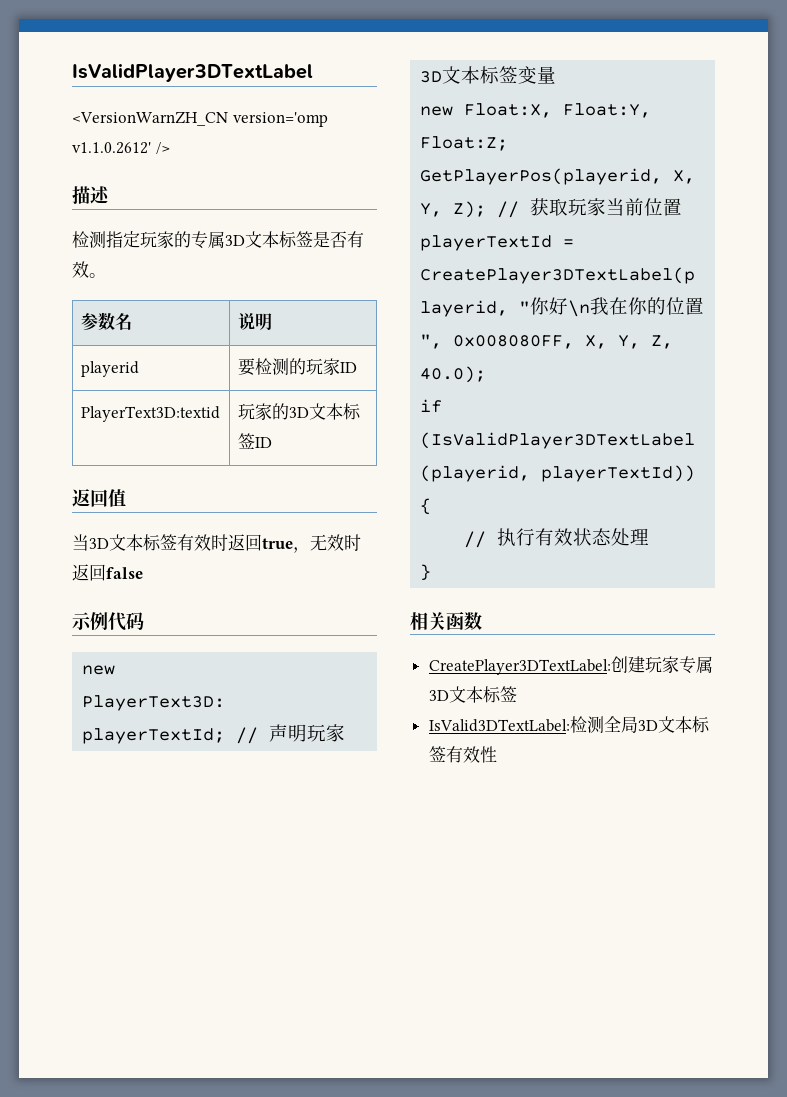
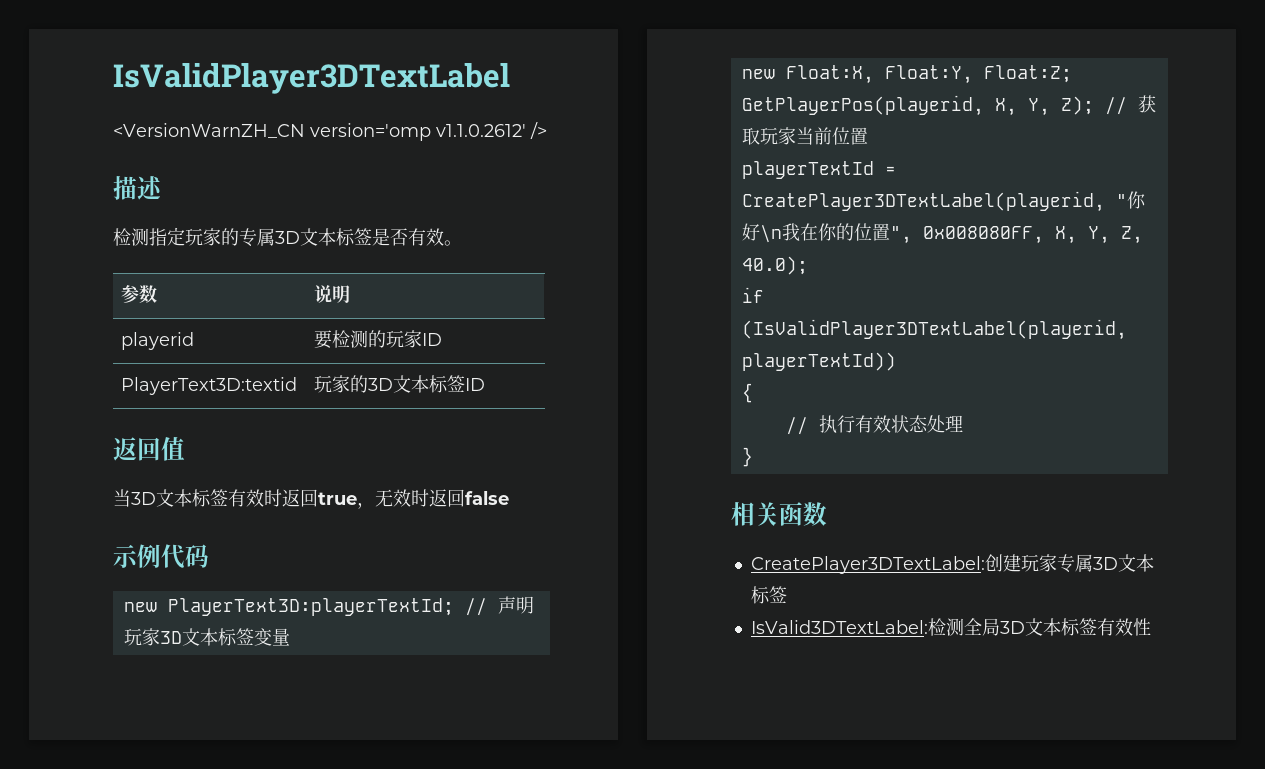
[114,313,132,330] 名 -> (158, 294) none

